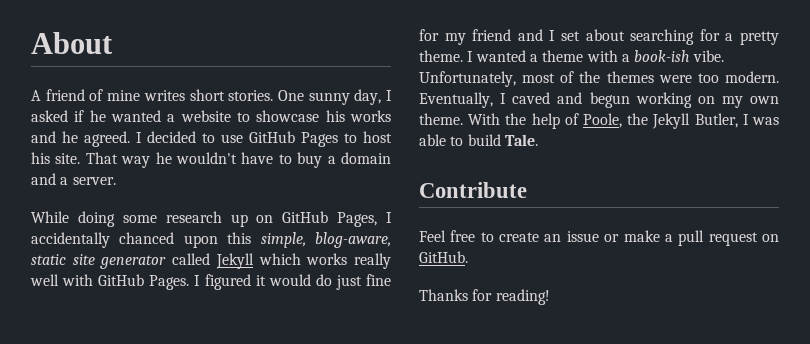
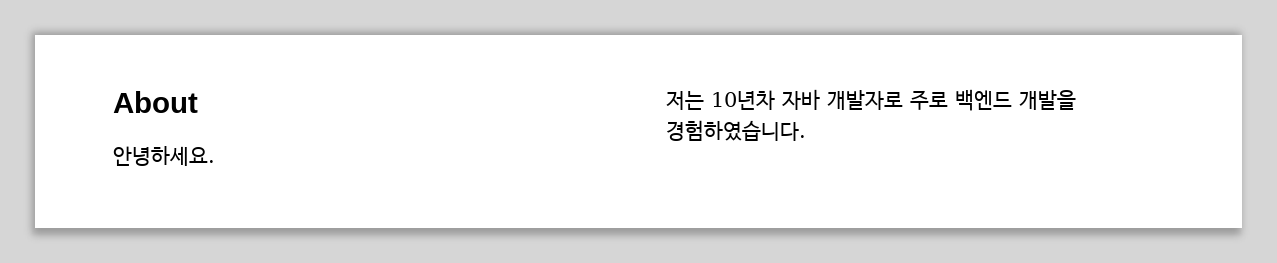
[31,89,392,105] [31,110,391,122] [31,131,392,147] [31,152,391,168] [31,173,116,185] [31,211,392,227] [31,232,391,248] [31,253,392,269] [30,274,392,290] [419,29,779,45] [419,50,724,62] [419,71,779,87] [419,92,779,108] [419,113,779,129] [419,134,538,146] [419,182,527,198] [419,230,779,246] [419,251,468,263] [419,289,550,305] A friend of mine writes short stories. One sunny day, I asked if he wanted a website to showcase his works and he agreed. I decided to use GitHub Pages to host his site. That way he wouldn't have to buy a domain and a server. // While doing some research up on GitHub Pages, I accidentally chanced upon this simple, blog-aware, static site generator called Jekyll which works really well with GitHub Pages. I figured it would do just fine for my friend and I set about searching for a pretty theme. I wanted a theme with a book-ish vibe. Unfortunately, most of the themes were too modern. Eventually, I caved and begun working on my own theme. With the help of Poole, the Jekyll Butler, I was able to build Tale. // Contribute // Feel free to create an issue or make a pull request on GitHub. // Thanks for reading! -> [113,146,215,166] [666,89,1076,111] [666,120,806,141] 안녕하세요. // 저는 10년차 자바 개발자로 주로 백엔드 개발을 경험하였습니다.

